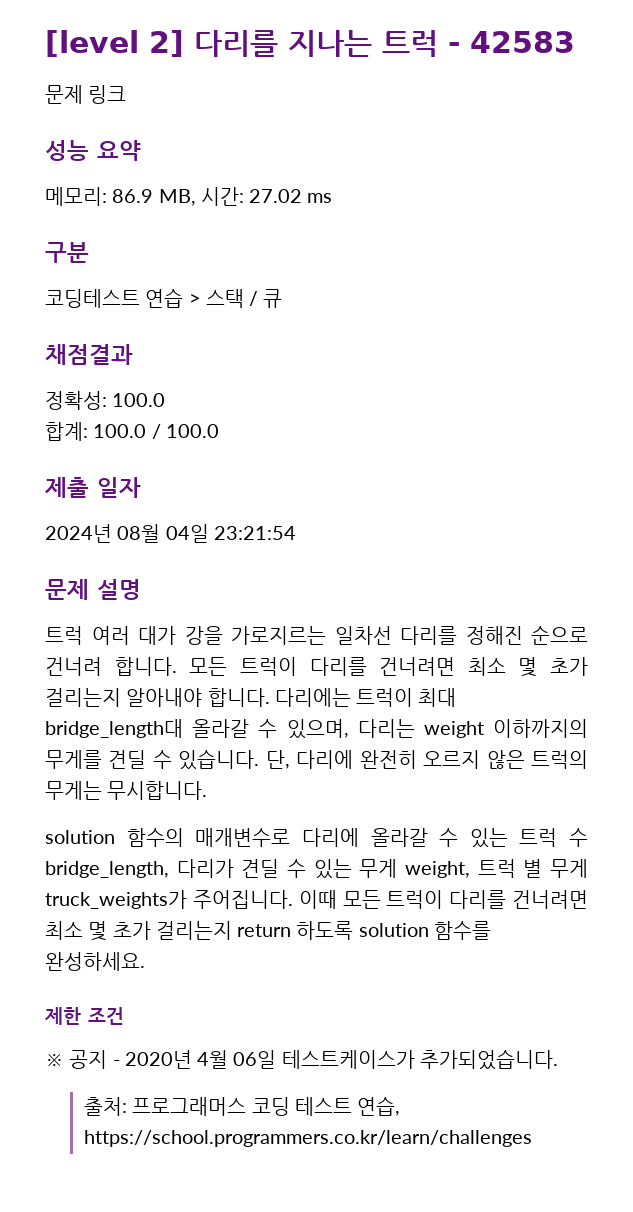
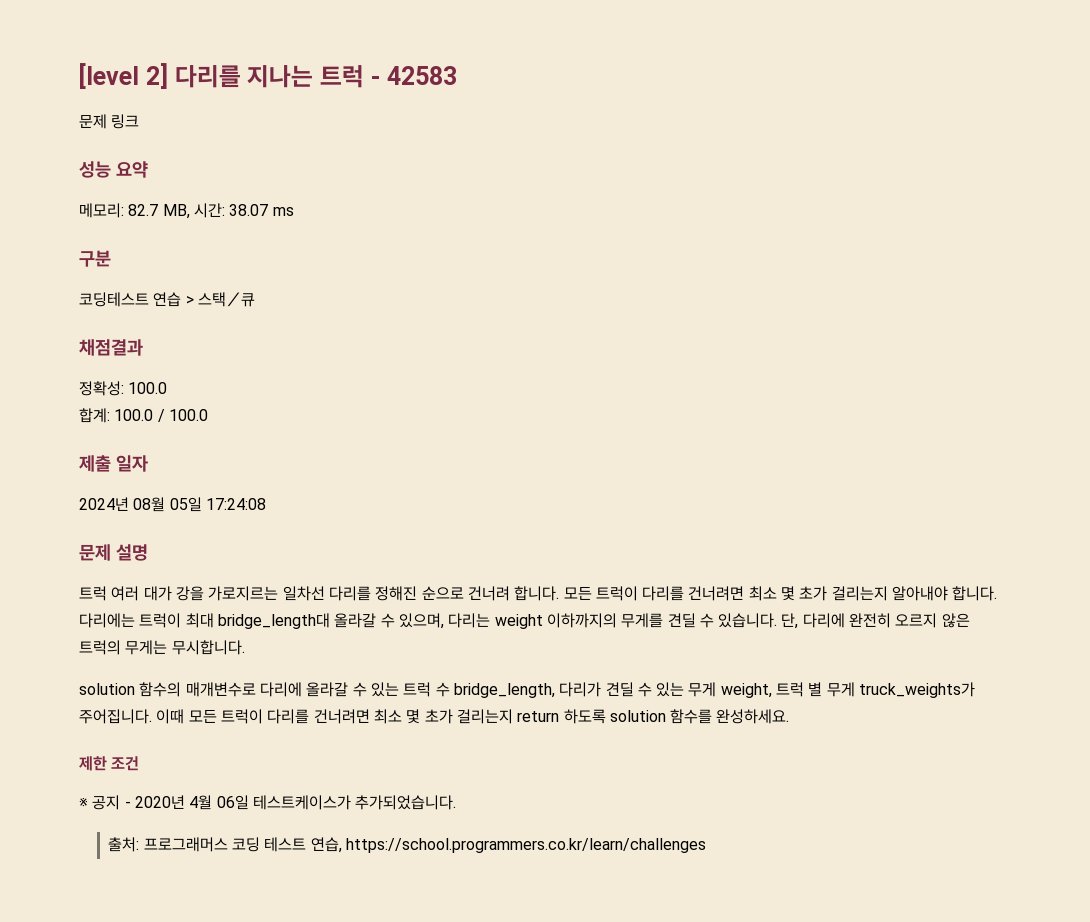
[112,189,154,203] 86.9 -> [128,204,159,216] 82.7
[249,189,303,203] 27.02 -> [229,204,269,216] 38.07
[165,524,296,543] 04일 23:21:54 -> [169,497,266,512] 05일 17:24:08

